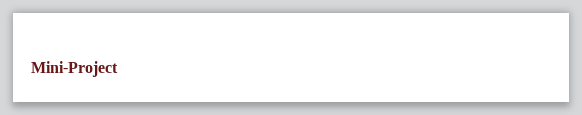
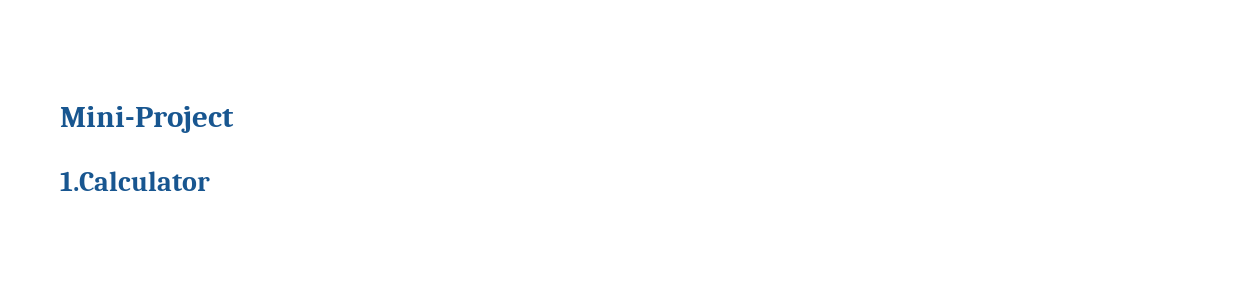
(118, 69) none -> [60,171,210,191] // 1.Calculator

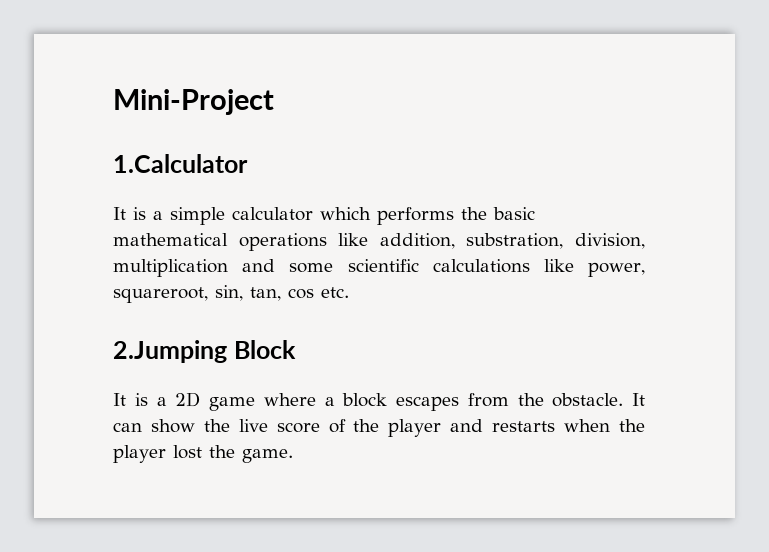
(210, 181) none -> [113,207,535,225] [113,233,645,251] [113,259,646,277] [113,285,349,303] [113,340,296,363] [113,392,645,411] [113,419,646,437] [113,445,293,463] // It is a simple calculator which performs the basic mathematical operations like addition, substration, division, multiplication and some scientific calculations like power, squareroot, sin, tan, cos etc. // 2.Jumping Block // It is a 2D game where a block escapes from the obstacle. It can show the live score of the player and restarts when the player lost the game.

